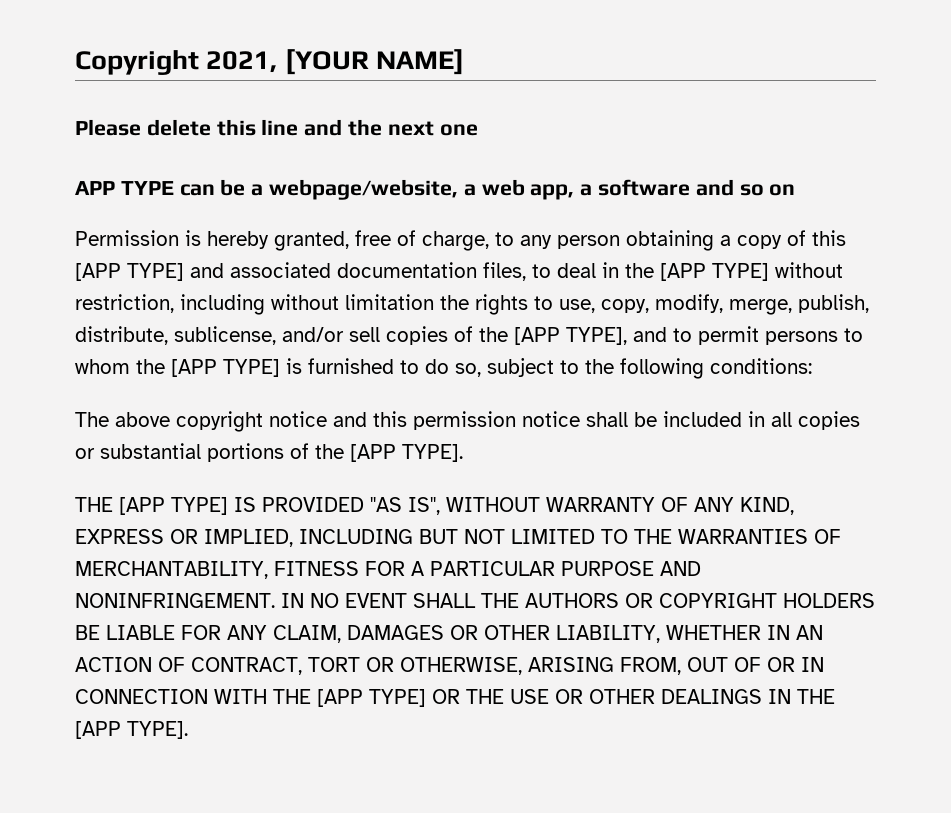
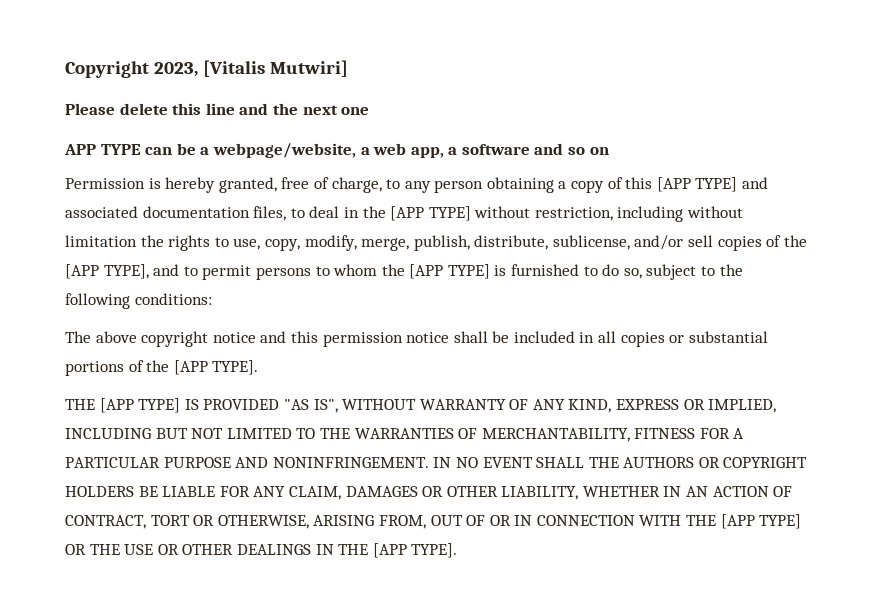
[206,49,464,75] 2021, [YOUR NAME] -> [153,60,348,77] 2023, [Vitalis Mutwiri]

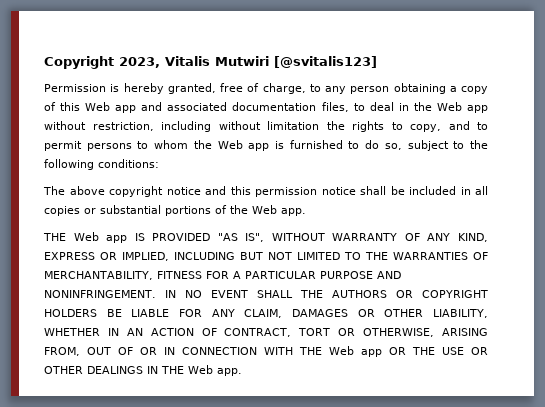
[202,60,348,77] [65,103,370,115] [64,143,609,158] [Vitalis Mutwiri] // Please delete this line and the next one // APP TYPE can be a webpage/website, a web app, a software and so on -> [165,56,377,68] Vitalis Mutwiri [@svitalis123]
[656,177,738,192] [APP TYPE] -> [85,102,137,113] Web app
[390,206,471,221] [APP TYPE] -> [436,102,489,113] Web app
[233,235,807,251] [65,264,149,279] use, copy, modify, merge, publish, distribute, sublicense, and/or sell copies of the [APP TYPE], -> [410,124,441,132] copy,
[409,264,490,279] [APP TYPE] -> [217,140,270,151] Web app
[173,360,259,375] [65,398,181,413] [APP TYPE]. // THE [APP TYPE] -> [252,205,306,216] [43,232,128,243] Web app. // THE Web app
[720,514,802,529] [APP TYPE] -> [329,346,382,357] Web app
[372,543,458,558] [APP TYPE]. -> [188,365,242,376] Web app.

